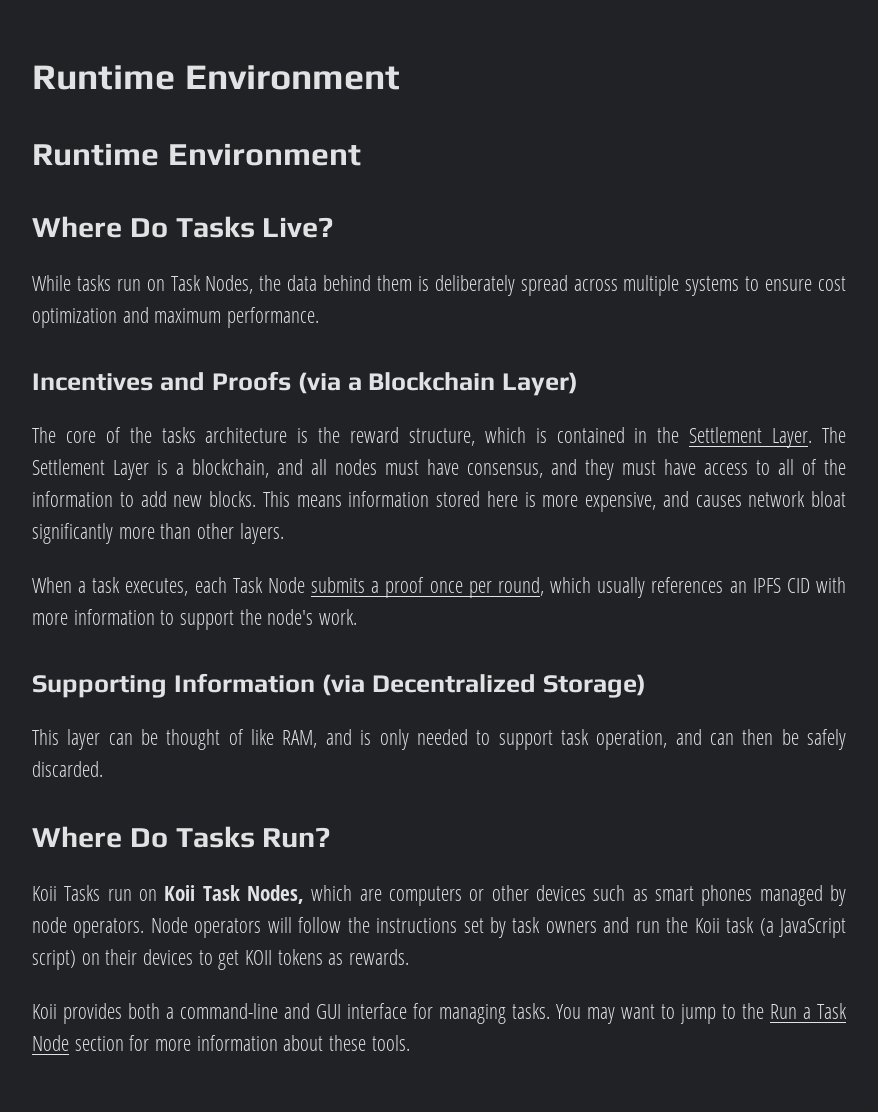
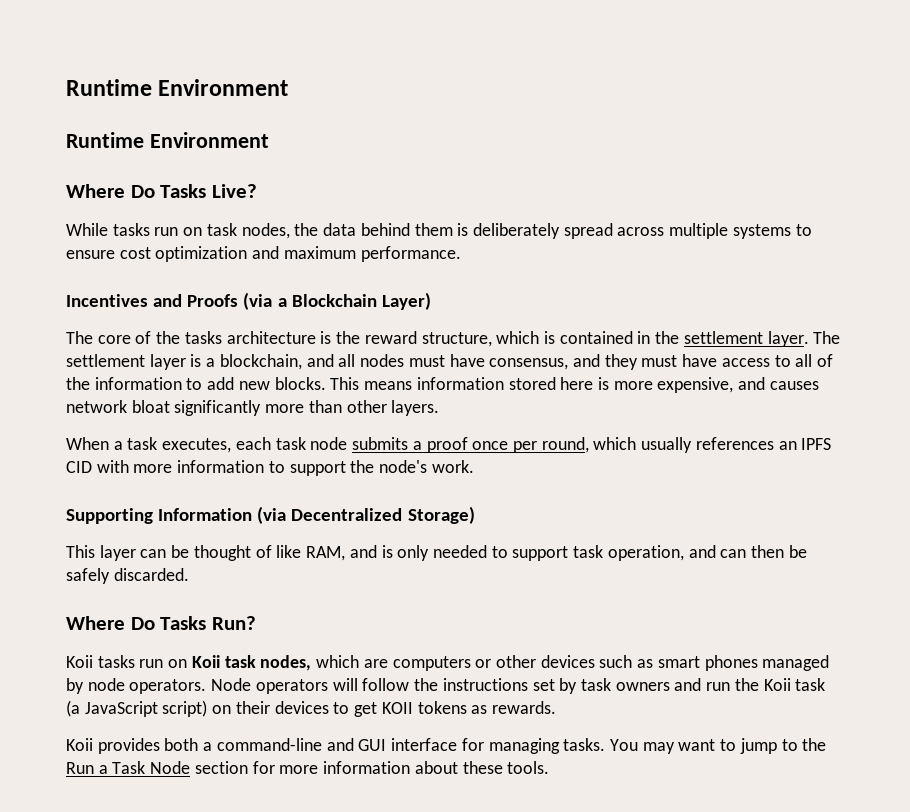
[170,275,254,294] Task Nodes, -> [206,223,290,239] task nodes,
[689,427,846,448] [32,459,149,480] Settlement Layer. The Settlement Layer -> [683,331,841,347] [66,354,186,370] settlement layer. The settlement layer
[232,577,305,593] Task Node -> [275,437,348,450] task node
[64,885,101,901] Tasks -> [97,655,135,668] tasks
[202,885,304,904] Task Nodes, -> [224,655,312,671] task nodes,

